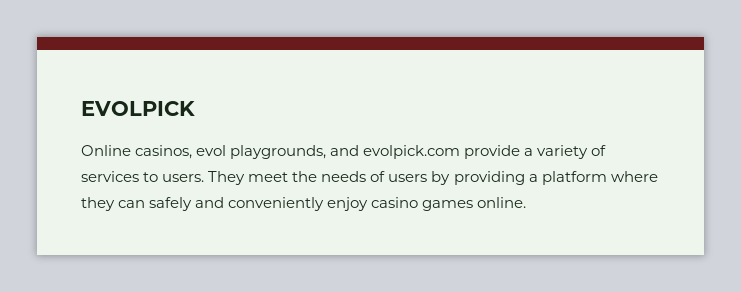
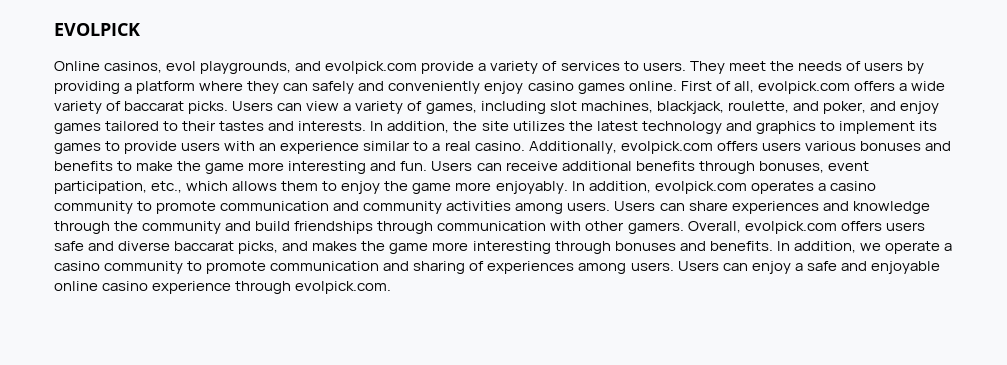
(527, 202) none -> [680,81,945,94] [54,101,939,114] [54,121,937,134] [54,141,951,154] [54,161,869,174] [54,181,876,194] [54,201,930,214] [54,221,925,234] [54,241,952,254] [54,261,940,274] [54,281,392,294] First of all, evolpick.com offers a wide variety of baccarat picks. Users can view a variety of games, including slot machines, blackjack, roulette, and poker, and enjoy games tailored to their tastes and interests. In addition, the site utilizes the latest technology and graphics to implement its games to provide users with an experience similar to a real casino. Additionally, evolpick.com offers users various bonuses and benefits to make the game more interesting and fun. Users can receive additional benefits through bonuses, event participation, etc., which allows them to enjoy the game more enjoyably. In addition, evolpick.com operates a casino community to promote communication and community activities among users. Users can share experiences and knowledge through the community and build friendships through communication with other gamers. Overall, evolpick.com offers users safe and diverse baccarat picks, and makes the game more interesting through bonuses and benefits. In addition, we operate a casino community to promote communication and sharing of experiences among users. Users can enjoy a safe and enjoyable online casino experience through evolpick.com.

